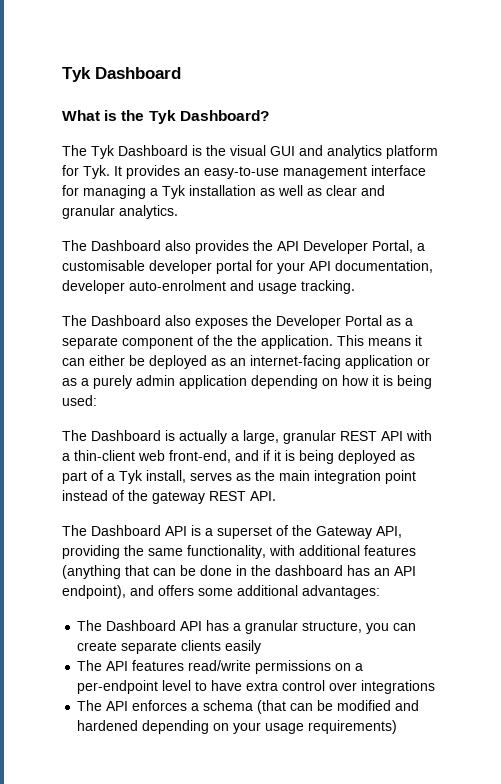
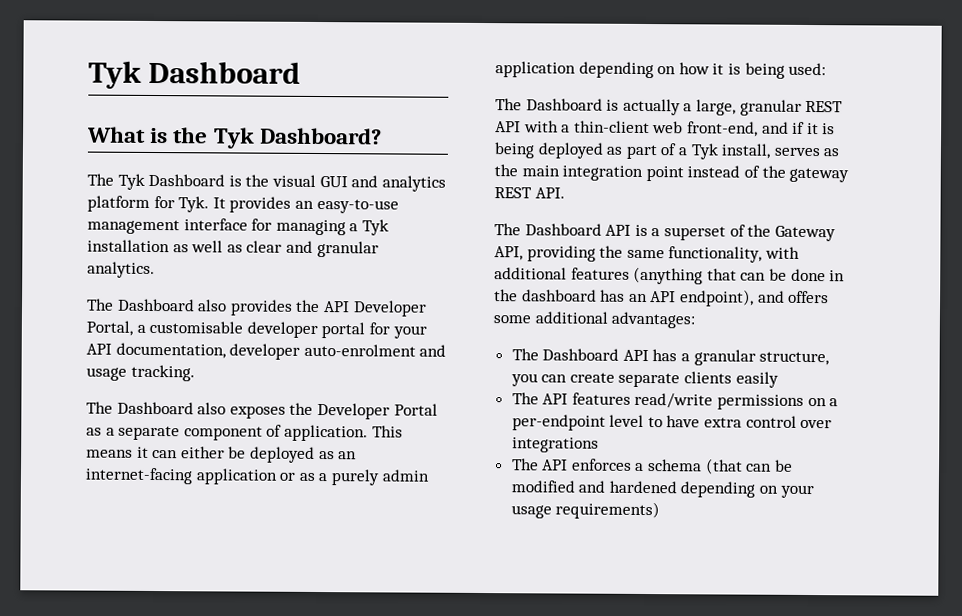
[213,335,257,346] the the -> (283, 430) none

